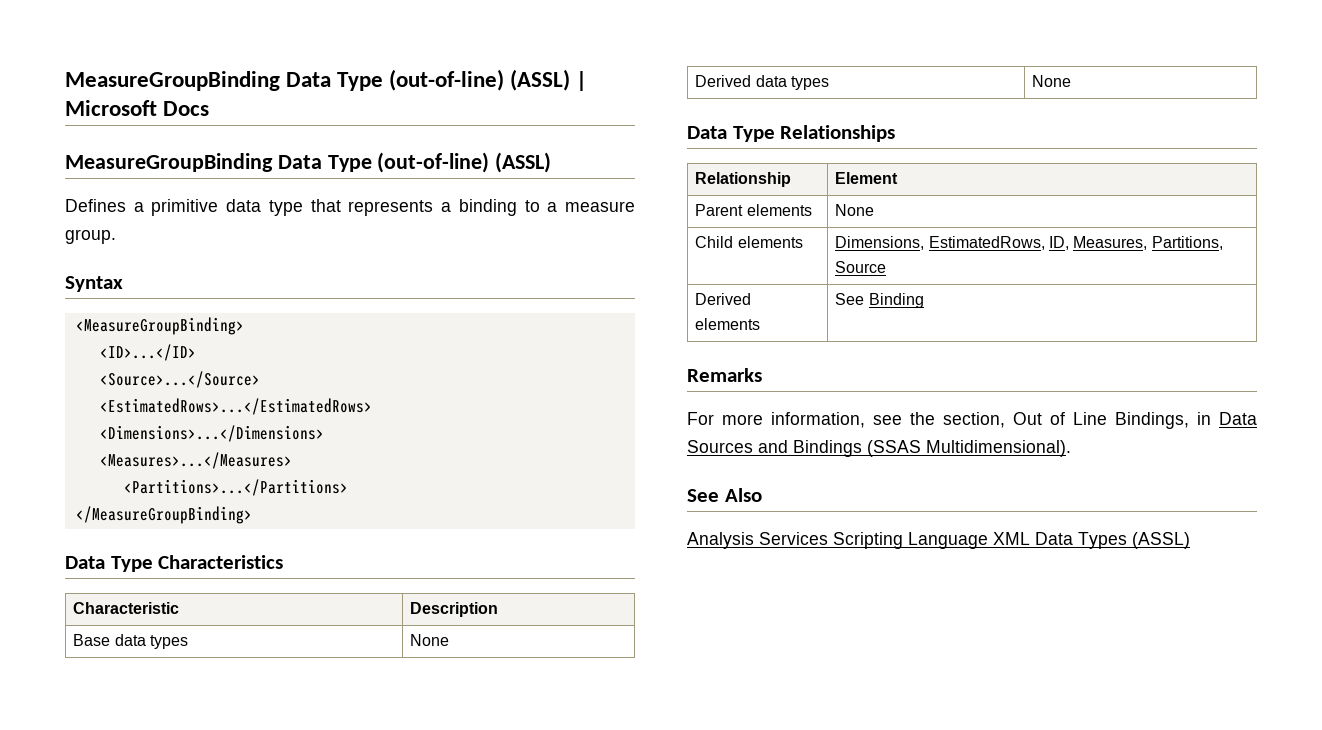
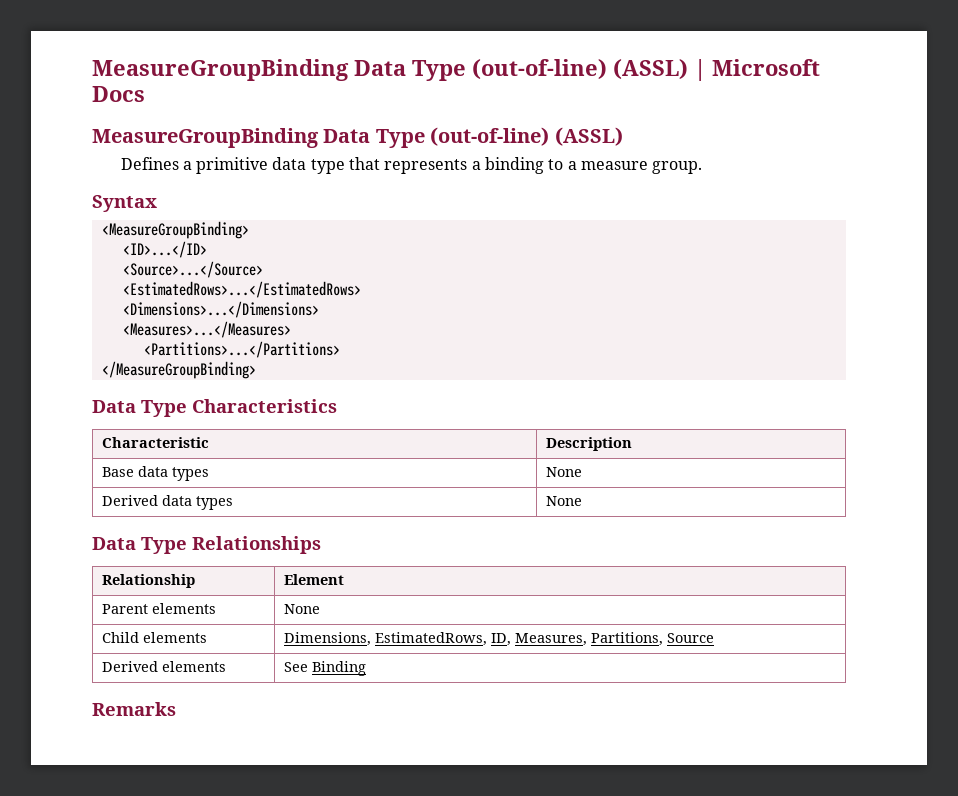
[687,412,1257,429] [687,440,1071,457] [687,488,762,502] [687,532,1190,549] // For more information, see the section, Out of Line Bindings, in Data Sources and Bindings (SSAS Multidimensional). // See Also // Analysis Services Scripting Language XML Data Types (ASSL) -> (176, 709) none

